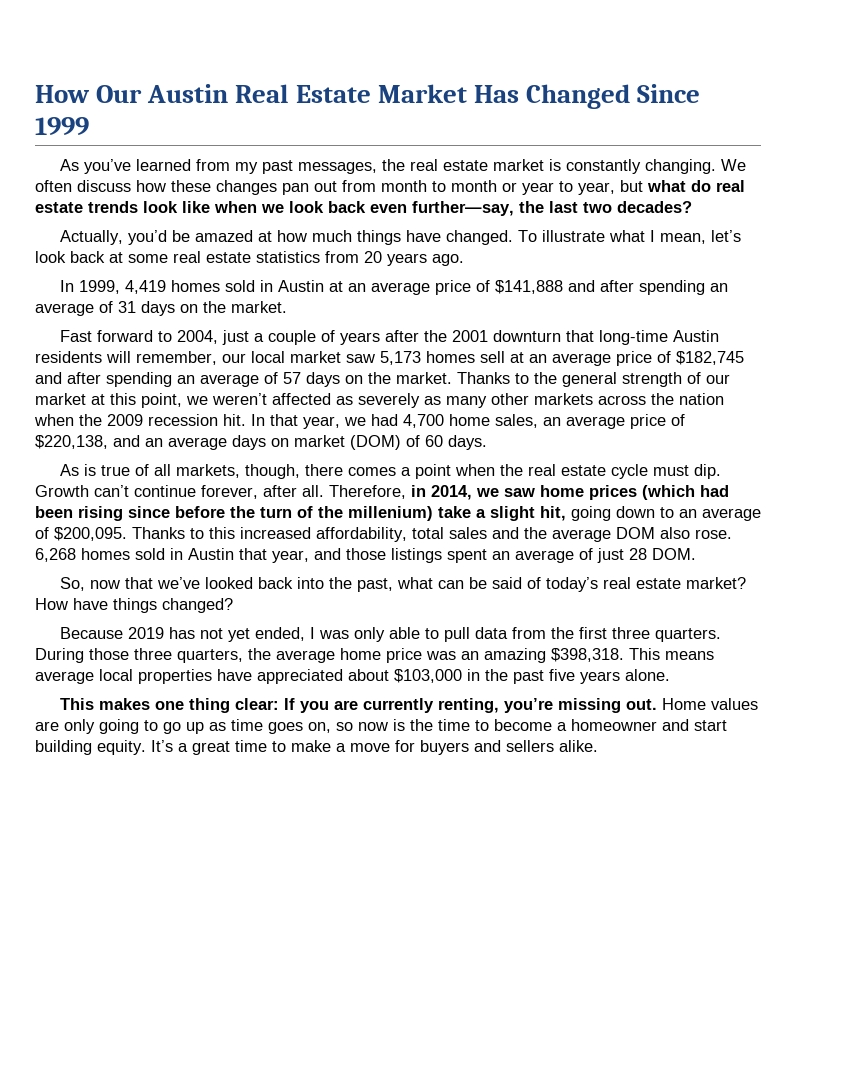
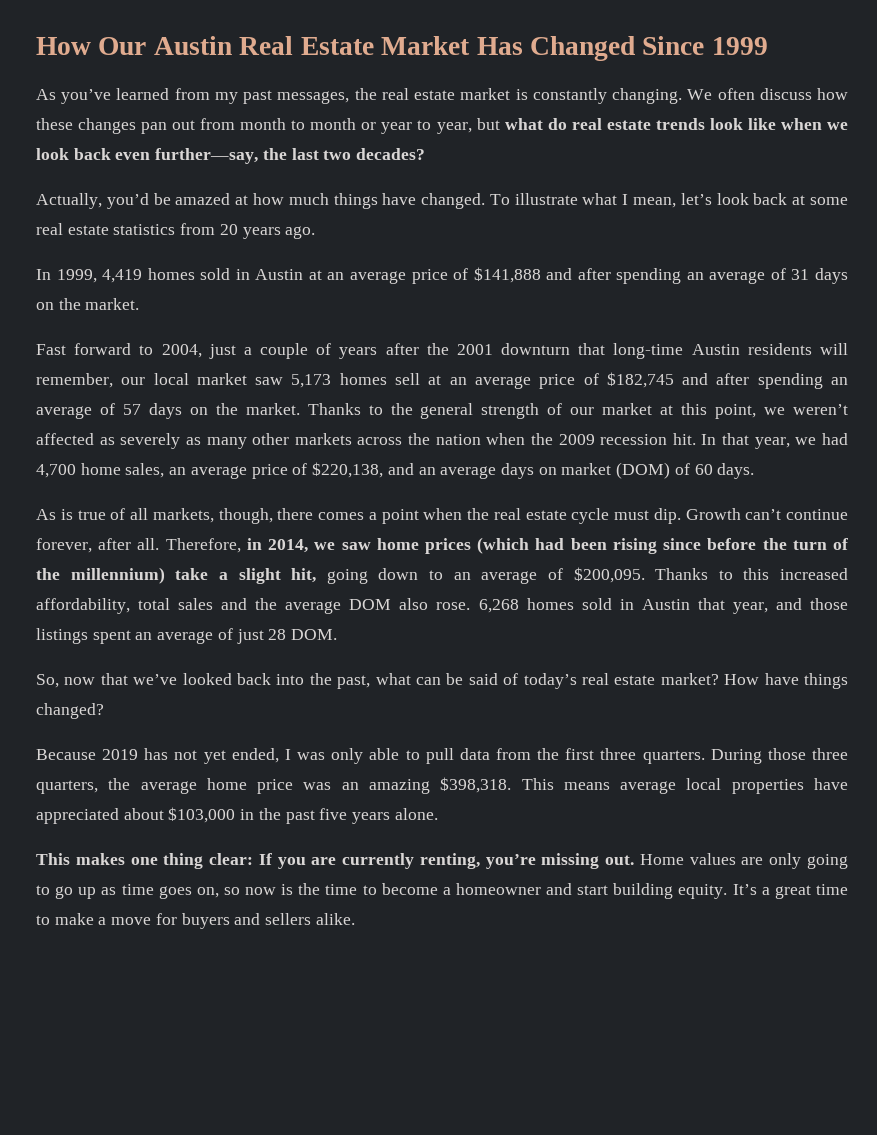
[348,506,433,521] millenium) -> [70,567,165,584] millennium)

